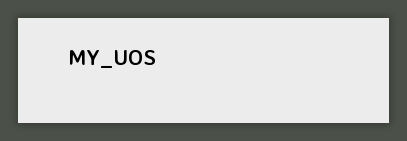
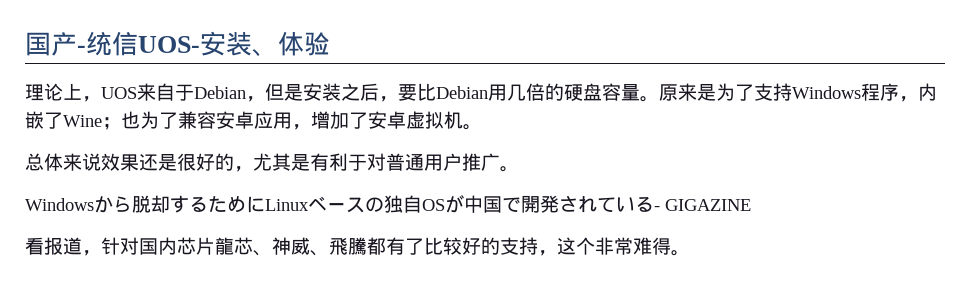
[68,50,156,68] MY_UOS -> [25,31,330,57] [25,83,937,102] [25,111,482,130] [25,153,519,172] [25,195,751,213] [25,237,690,256] 国产-统信UOS-安装、体验 // 理论上，UOS来自于Debian，但是安装之后，要比Debian用几倍的硬盘容量。原来是为了支持Windows程序，内嵌了Wine；也为了兼容安卓应用，增加了安卓虚拟机。 // 总体来说效果还是很好的，尤其是有利于对普通用户推广。 // Windowsから脱却するためにLinuxベースの独自OSが中国で開発されている- GIGAZINE // 看报道，针对国内芯片龍芯、神威、飛騰都有了比较好的支持，这个非常难得。

